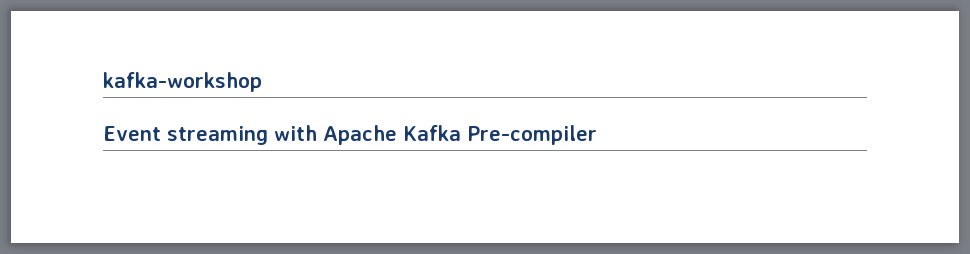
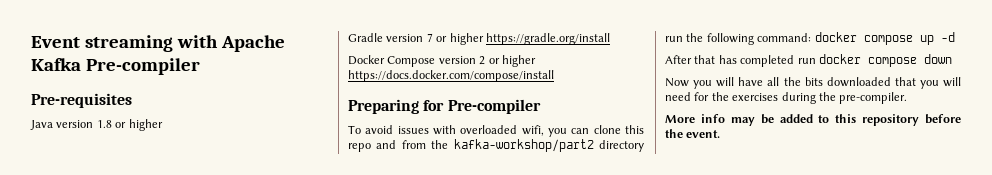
[103,72,262,92] kafka-workshop // -> (31, 42) none
(597, 135) none -> [31,93,132,108] [30,119,163,131] [348,33,610,45] [348,55,536,67] [348,70,554,82] [348,99,541,114] [348,125,644,137] [348,139,644,152] [665,32,955,45] [665,54,952,67] [665,77,961,89] [665,92,908,104] [665,114,961,126] [665,129,721,138] // Pre-requisites // Java version 1.8 or higher // Gradle version 7 or higher https://gradle.org/install // Docker Compose version 2 or higher https://docs.docker.com/compose/install // Preparing for Pre-compiler // To avoid issues with overloaded wifi, you can clone this repo and from the kafka-workshop/part2 directory run the following command: docker compose up -d // After that has completed run docker compose down // Now you will have all the bits downloaded that you will need for the exercises during the pre-compiler. // More info may be added to this repository before the event.

